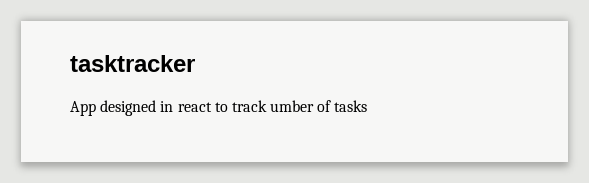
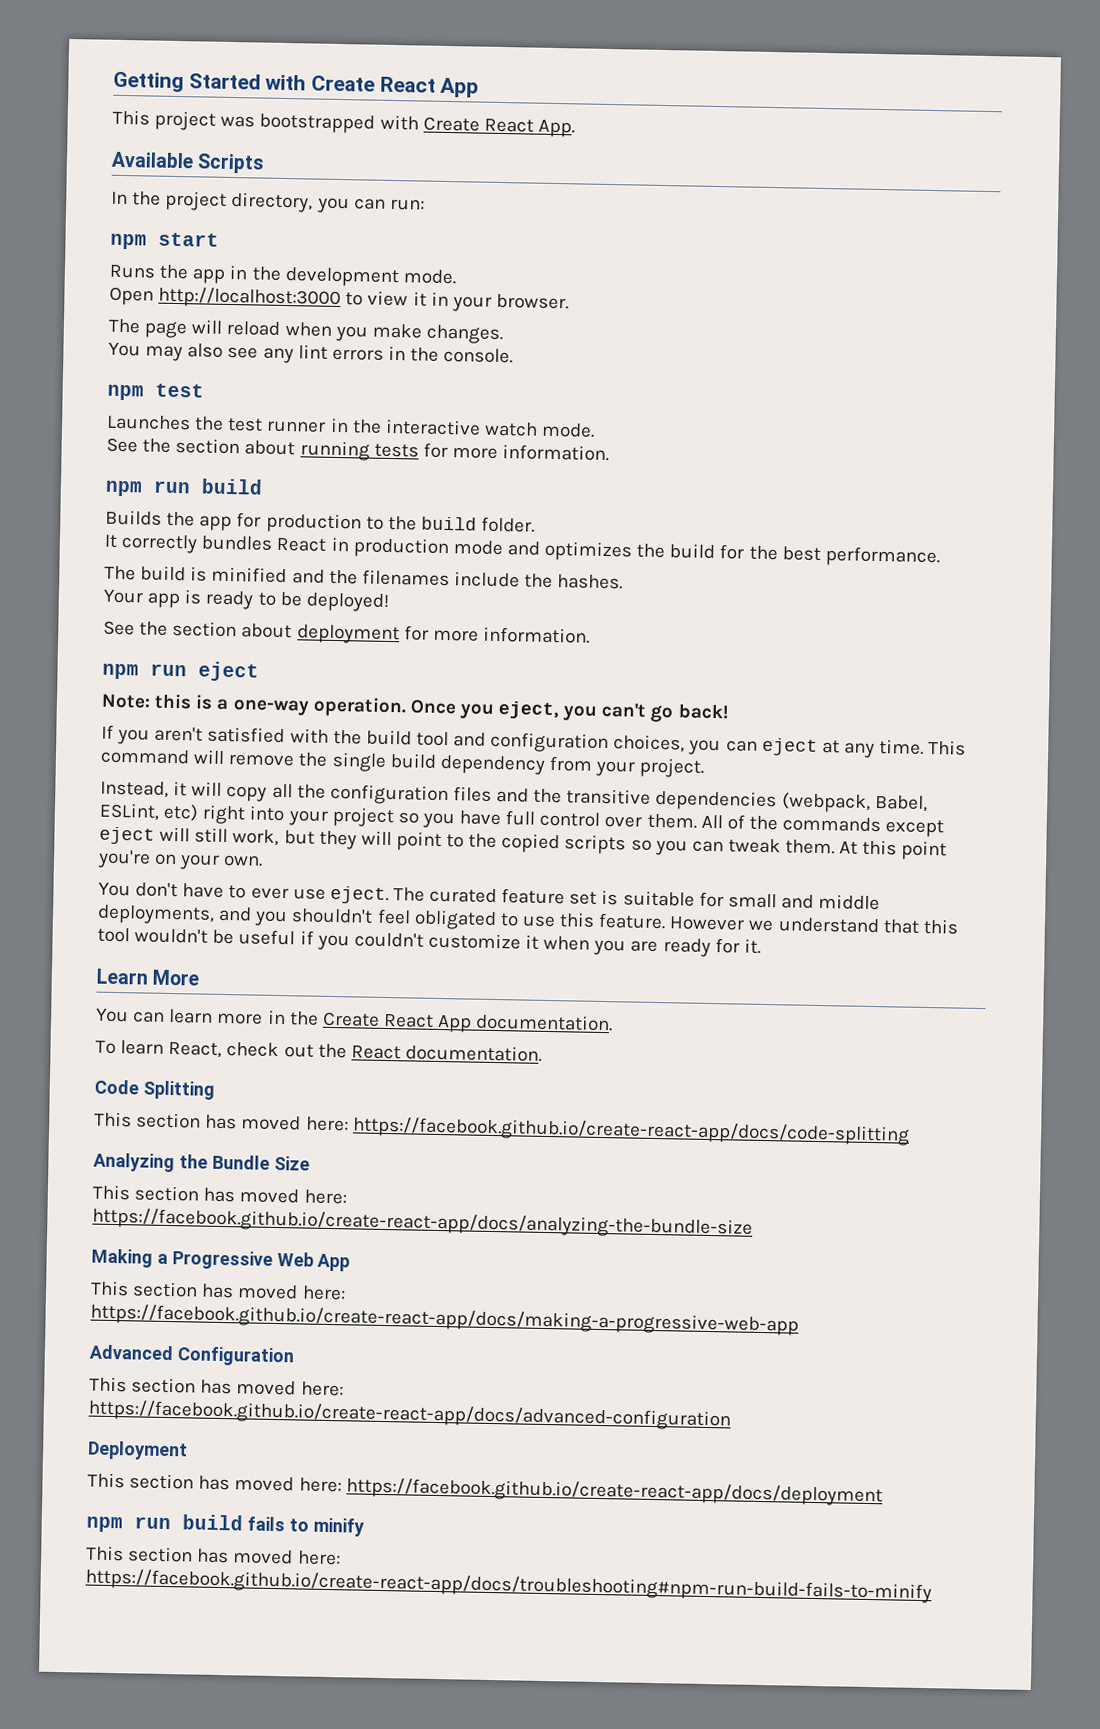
[70,55,195,72] [70,100,368,116] tasktracker // App designed in react to track umber of tasks -> [113,71,480,98] [112,109,575,138] [111,151,266,174] [111,190,425,214] [110,232,219,250] [109,264,456,288] [109,286,569,312] [108,318,503,345] [108,342,514,364] [107,383,204,401] [106,414,596,438] [106,437,610,462] [105,478,263,497] [105,509,536,534] [104,534,940,568] [104,565,624,590] [103,589,389,612] [103,620,590,645] [102,661,259,682] [101,693,729,723] [101,724,967,758] [100,748,705,778] [100,780,928,813] [99,802,945,838] [99,826,948,861] [97,849,264,870] [98,882,881,911] [97,904,959,935] [97,927,761,957] [96,968,200,986] [96,1008,614,1033] [95,1040,542,1062] [94,1079,215,1100] [94,1111,910,1146] [93,1152,310,1173] [92,1184,347,1205] [92,1207,753,1239] [91,1248,351,1272] [90,1280,346,1301] [90,1303,799,1336] [89,1344,295,1367] [89,1376,344,1397] [88,1399,731,1431] [87,1440,188,1461] [87,1472,883,1507] [86,1514,364,1537] [86,1545,341,1566] [85,1568,932,1604] Getting Started with Create React App // This project was bootstrapped with Create React App. // Available Scripts // In the project directory, you can run: // npm start // Runs the app in the development mode. // Open http://localhost:3000 to view it in your browser. // The page will reload when you make changes. // You may also see any lint errors in the console. // npm test // Launches the test runner in the interactive watch mode. // See the section about running tests for more information. // npm run build // Builds the app for production to the build folder. // It correctly bundles React in production mode and optimizes the build for the best performance. // The build is minified and the filenames include the hashes. // Your app is ready to be deployed! // See the section about deployment for more information. // npm run eject // Note: this is a one-way operation. Once you eject, you can't go back! // If you aren't satisfied with the build tool and configuration choices, you can eject at any time. This command will remove the single build dependency from your project. // Instead, it will copy all the configuration files and the transitive dependencies (webpack, Babel, ESLint, etc) right into your project so you have full control over them. All of the commands except eject will still work, but they will point to the copied scripts so you can tweak them. At this point you're on your own. // You don't have to ever use eject. The curated feature set is suitable for small and middle deployments, and you shouldn't feel obligated to use this feature. However we understand that this tool wouldn't be useful if you couldn't customize it when you are ready for it. // Learn More // You can learn more in the Create React App documentation. // To learn React, check out the React documentation. // Code Splitting // This section has moved here: https://facebook.github.io/create-react-app/docs/code-splitting // Analyzing the Bundle Size // This section has moved here: https://facebook.github.io/create-react-app/docs/analyzing-the-bundle-size // Making a Progressive Web App // This section has moved here: https://facebook.github.io/create-react-app/docs/making-a-progressive-web-app // Advanced Configuration // This section has moved here: https://facebook.github.io/create-react-app/docs/advanced-configuration // Deployment // This section has moved here: https://facebook.github.io/create-react-app/docs/deployment // npm run build fails to minify // This section has moved here: https://facebook.github.io/create-react-app/docs/troubleshooting#npm-run-build-fails-to-minify

